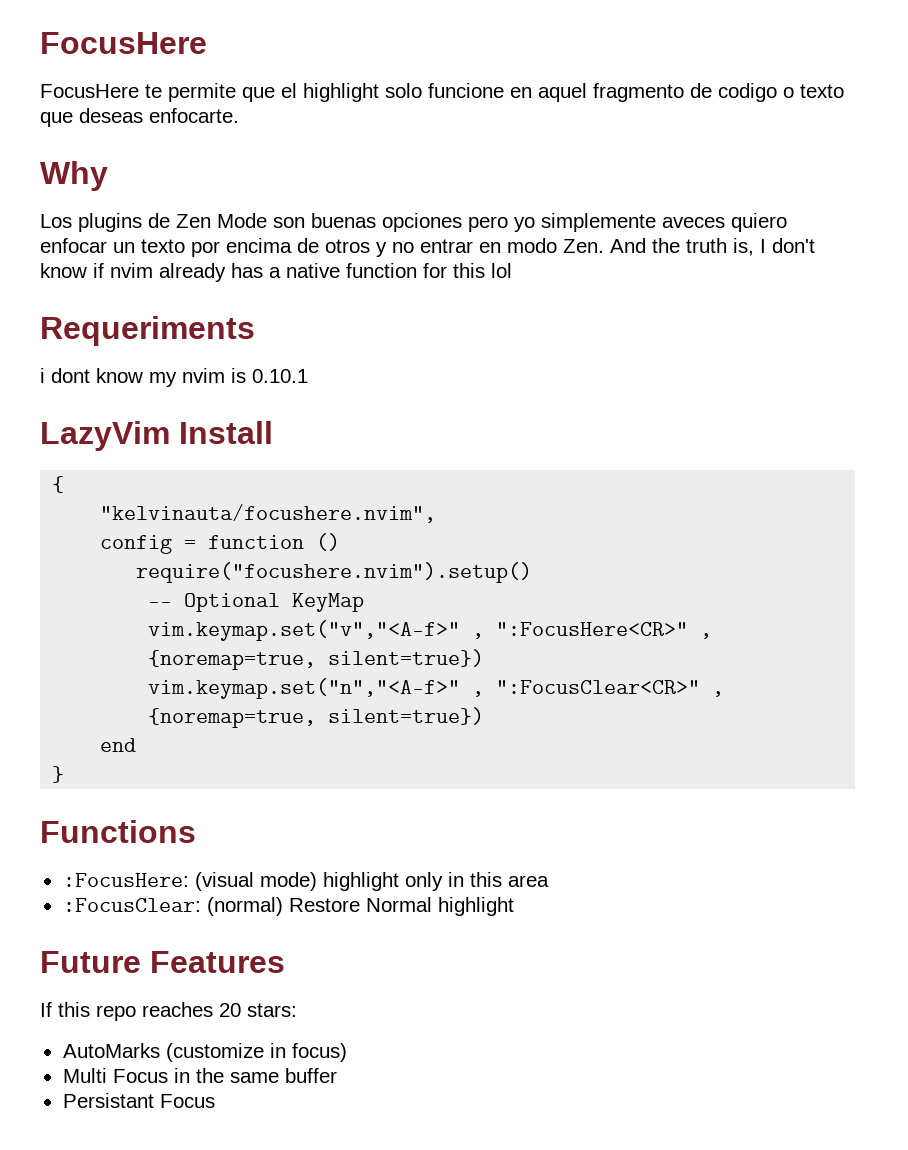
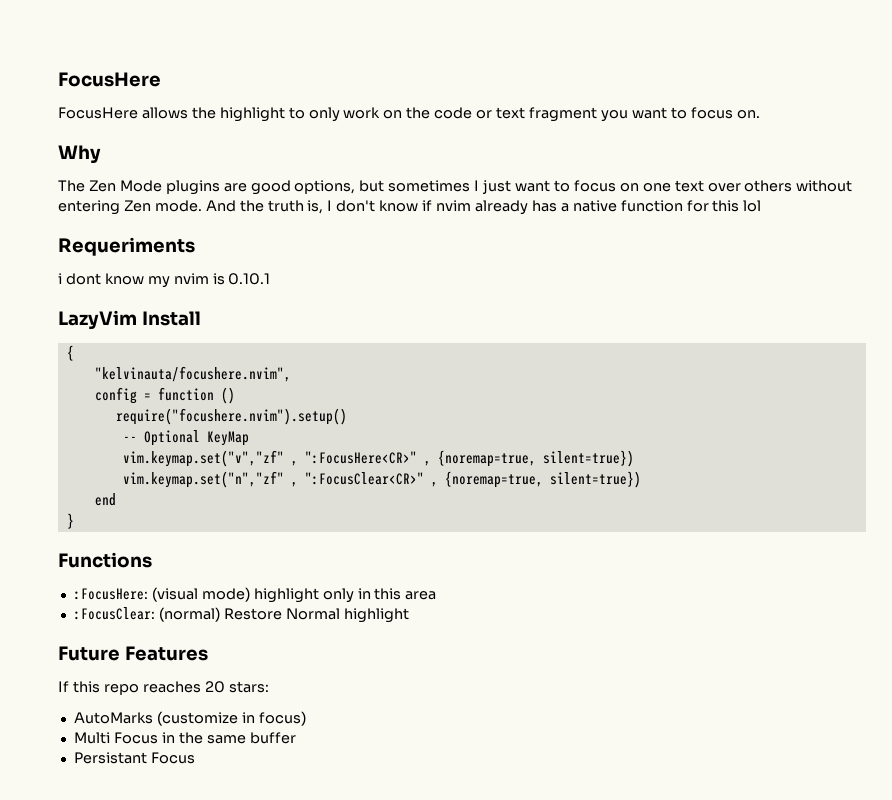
[145,83,844,102] [40,108,239,127] [40,161,108,191] [40,213,787,232] [40,238,604,257] te permite que el highlight solo funcione en aquel fragmento de codigo o texto que deseas enfocarte. // Why // Los plugins de Zen Mode son buenas opciones pero yo simplemente aveces quiero enfocar un texto por encima de otros y no entrar en modo Zen. -> [141,107,760,122] [58,145,101,164] [58,180,853,195] [58,200,202,215] allows the highlight to only work on the code or text fragment you want to focus on. // Why // The Zen Mode plugins are good options, but sometimes I just want to focus on one text over others without entering Zen mode.
[148,620,461,641] vim.keymap.set("v","<A-f>" -> [122,450,284,467] vim.keymap.set("v","zf"
[148,678,461,699] vim.keymap.set("n","<A-f>" -> [122,471,284,488] vim.keymap.set("n","zf"

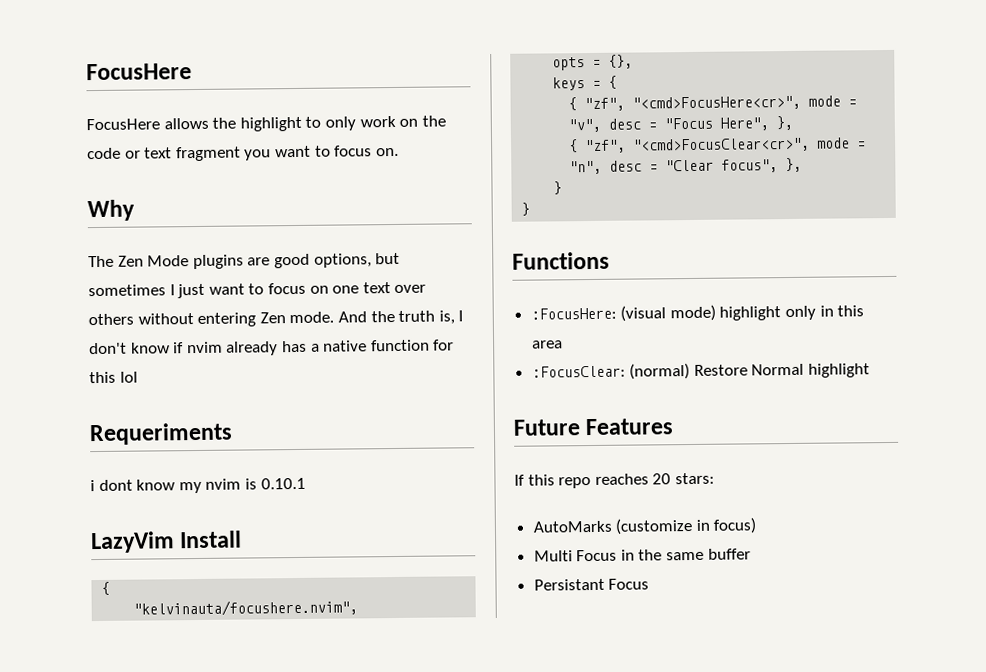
[94,387,235,404] [115,408,347,425] [122,430,249,446] [122,450,634,467] [122,471,641,488] [94,493,116,506] config = function () // require("focushere.nvim").setup() // -- Optional KeyMap // vim.keymap.set("v","zf" , ":FocusHere<CR>" , {noremap=true, silent=true}) // vim.keymap.set("n","zf" , ":FocusClear<CR>" , {noremap=true, silent=true}) // end -> [552,54,634,71] [552,75,618,91] [568,95,858,112] [568,115,794,133] [569,137,867,154] [569,157,803,175] [553,181,563,195] opts = {}, // keys = { // { "zf", "<cmd>FocusHere<cr>", mode = "v", desc = "Focus Here", }, // { "zf", "<cmd>FocusClear<cr>", mode = "n", desc = "Clear focus", }, // }

